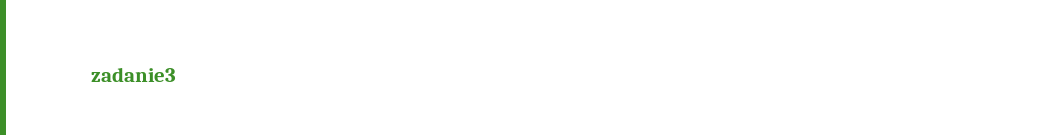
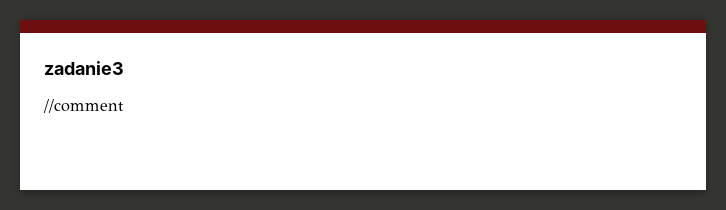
(176, 74) none -> [43,99,124,113] // //comment

